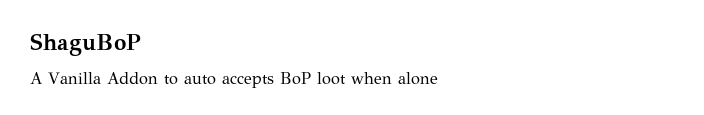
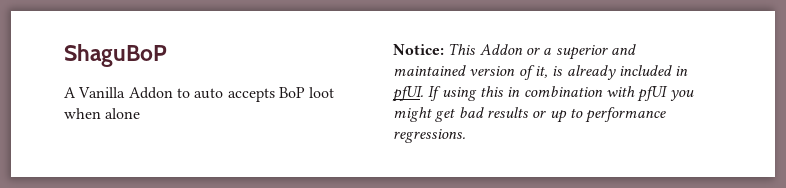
(438, 78) none -> [393,43,636,60] [393,65,689,80] [392,86,694,102] [393,107,667,123] [393,129,466,143] // Notice: This Addon or a superior and maintained version of it, is already included in pfUI. If using this in combination with pfUI you might get bad results or up to performance regressions.

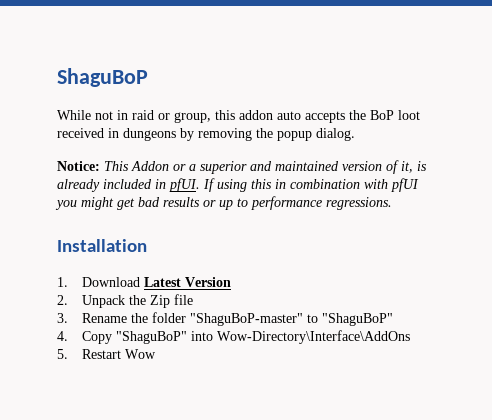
[64,87,190,99] A Vanilla Addon to -> [57,110,273,123] While not in raid or group, this addon
(275, 95) none -> [349,110,366,120] the
[64,108,141,119] when alone -> [57,128,355,141] received in dungeons by removing the popup dialog.
(466, 136) none -> [57,239,147,252] [57,277,231,287] [57,294,193,308] [57,312,393,326] [57,330,410,344] [57,349,156,359] // Installation // 1. Download Latest Version // 2. Unpack the Zip file // 3. Rename the folder "ShaguBoP-master" to "ShaguBoP" // 4. Copy "ShaguBoP" into Wow-Directory\Interface\AddOns // 5. Restart Wow

